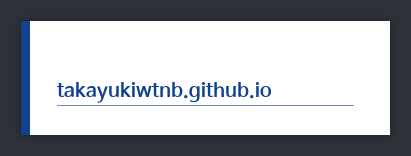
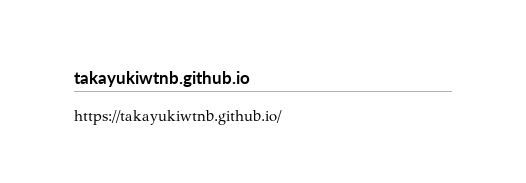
(272, 92) none -> [74,110,282,125] // https://takayukiwtnb.github.io/

